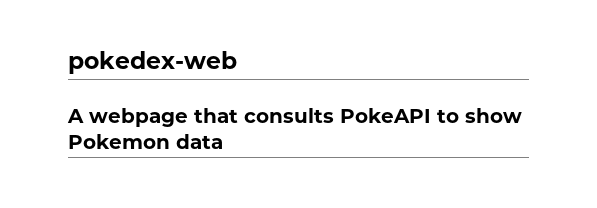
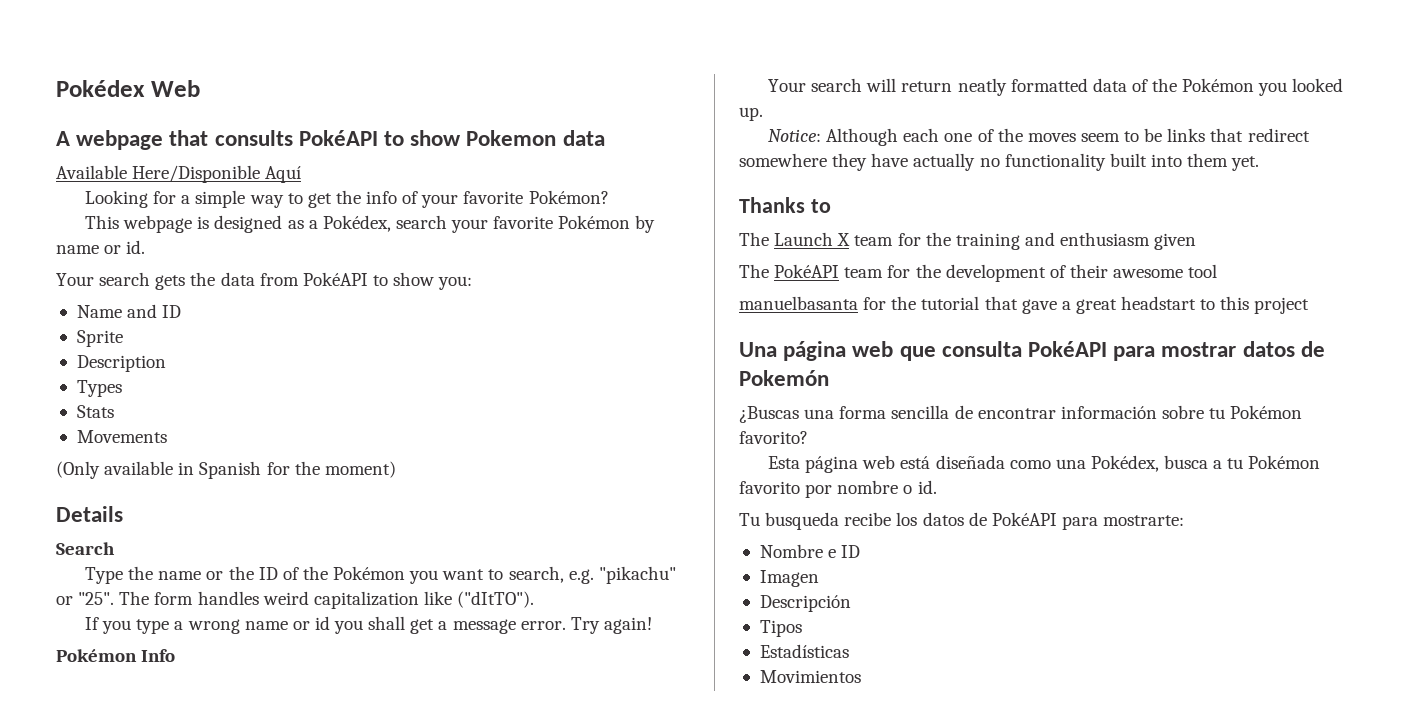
[68,51,237,74] pokedex-web -> [56,80,200,97] Pokédex Web
[340,108,431,123] PokeAPI -> [298,130,378,146] PokéAPI
(223, 141) none -> [56,165,302,183] [85,190,609,208] [85,215,656,233] [56,240,146,254] [56,272,473,290] [76,304,182,318] [76,330,123,347] [76,355,166,372] [76,380,122,397] [76,405,114,418] [76,430,167,443] [56,461,396,479] [56,506,123,522] [56,542,115,555] [85,566,676,584] [56,591,535,609] [85,616,652,634] [56,649,176,662] [768,78,1344,96] [739,107,763,121] [768,128,1310,146] [739,153,1260,171] [739,197,831,213] [739,232,1197,250] [739,264,1218,282] [739,296,1310,314] [739,341,1325,361] [739,370,829,386] [739,405,1303,423] [739,431,808,444] [768,455,1321,473] [739,480,937,498] [739,512,1185,530] [759,544,861,558] [759,570,819,587] [759,595,851,612] [759,620,802,637] [759,644,849,658] [759,670,861,683] // Available Here/Disponible Aquí // Looking for a simple way to get the info of your favorite Pokémon? // This webpage is designed as a Pokédex, search your favorite Pokémon by name or id. // Your search gets the data from PokéAPI to show you: // Name and ID // Sprite // Description // Types // Stats // Movements // (Only available in Spanish for the moment) // Details // Search // Type the name or the ID of the Pokémon you want to search, e.g. "pikachu" or "25". The form handles weird capitalization like ("dItTO"). // If you type a wrong name or id you shall get a message error. Try again! // Pokémon Info // Your search will return neatly formatted data of the Pokémon you looked up. // Notice: Although each one of the moves seem to be links that redirect somewhere they have actually no functionality built into them yet. // Thanks to // The Launch X team for the training and enthusiasm given // The PokéAPI team for the development of their awesome tool // manuelbasanta for the tutorial that gave a great headstart to this project // Una página web que consulta PokéAPI para mostrar datos de Pokemón // ¿Buscas una forma sencilla de encontrar información sobre tu Pokémon favorito? // Esta página web está diseñada como una Pokédex, busca a tu Pokémon favorito por nombre o id. // Tu busqueda recibe los datos de PokéAPI para mostrarte: // Nombre e ID // Imagen // Descripción // Tipos // Estadísticas // Movimientos

